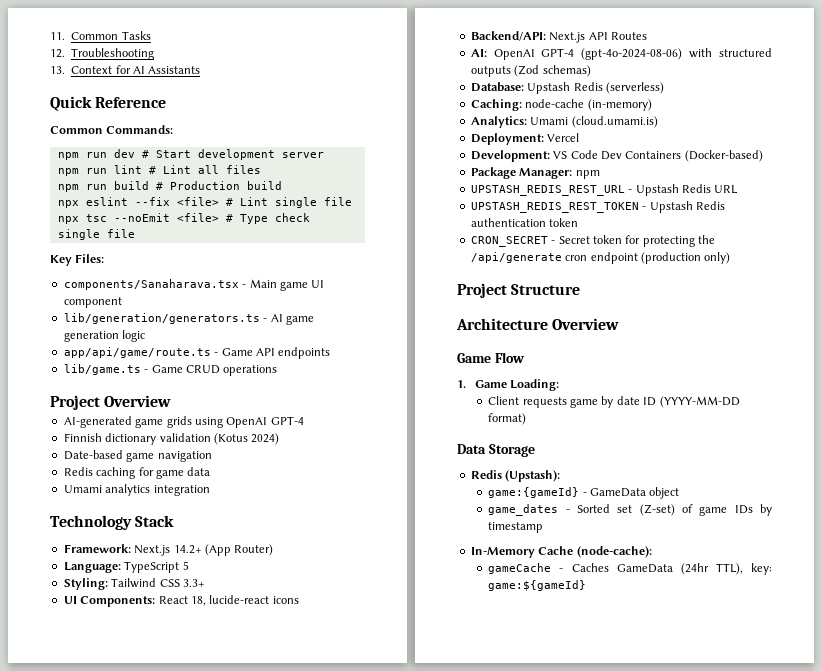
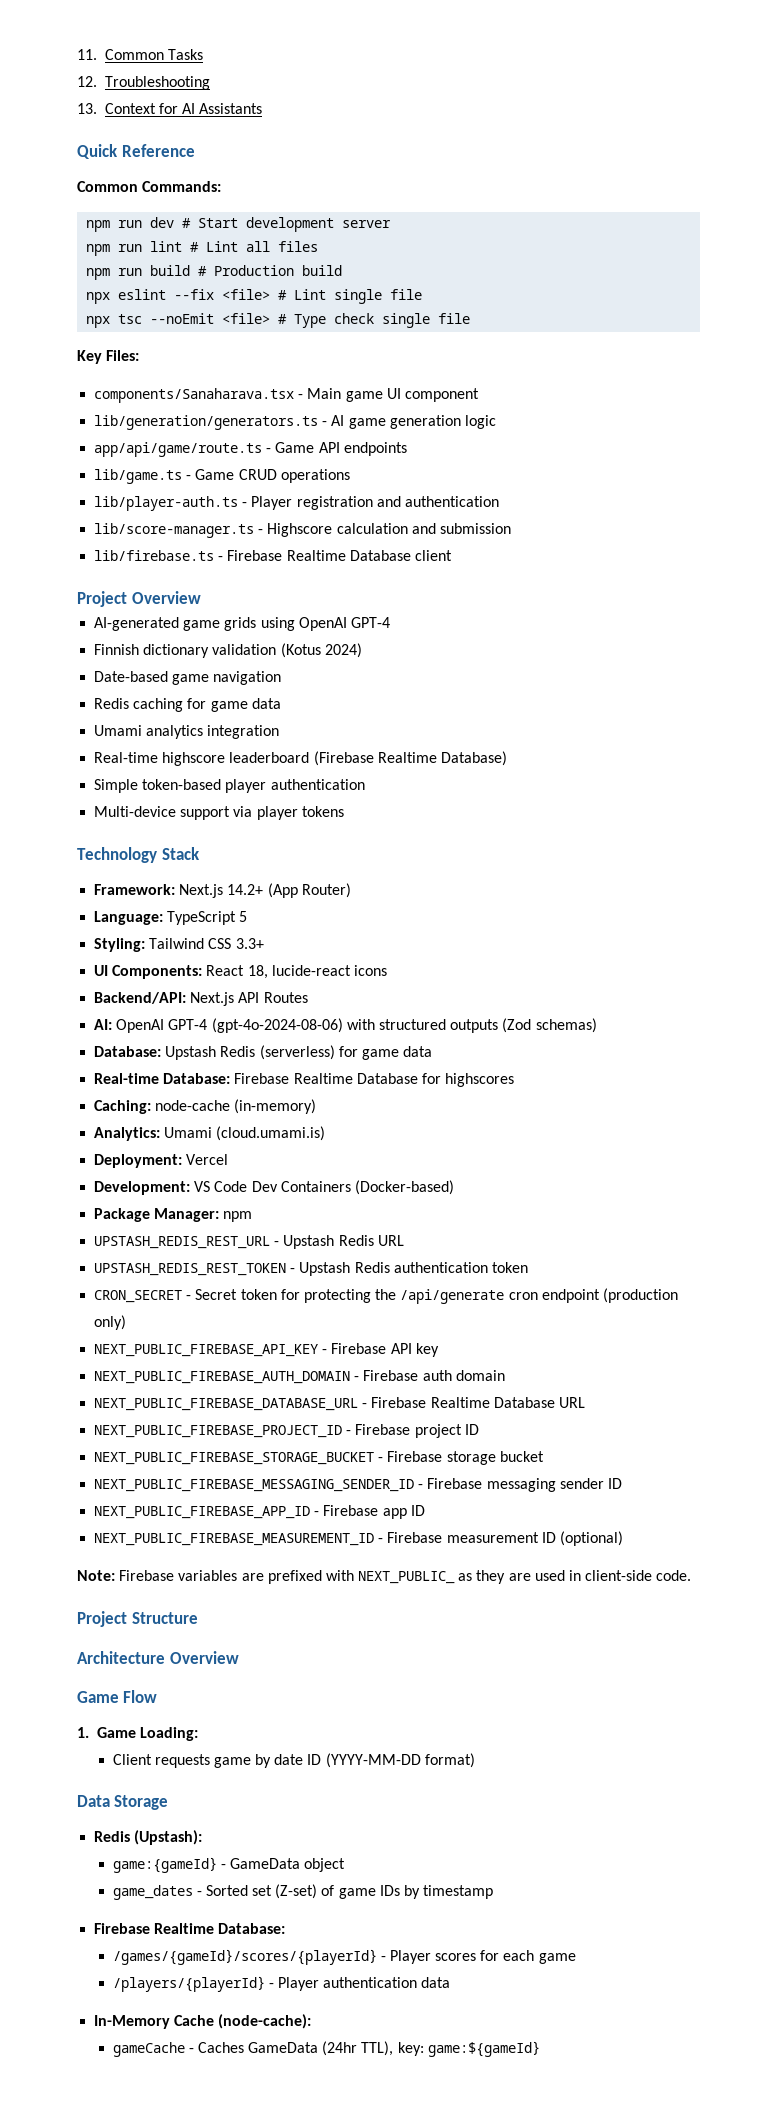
(278, 370) none -> [94,496,499,511] [94,523,511,538] [94,550,452,561] // lib/player-auth.ts - Player registration and authentication // lib/score-manager.ts - Highscore calculation and submission // lib/firebase.ts - Firebase Realtime Database client
(210, 490) none -> [94,751,507,766] [94,779,365,793] [94,806,344,820] // Real-time highscore leaderboard (Firebase Realtime Database) // Simple token-based player authentication // Multi-device support via player tokens
(664, 88) none -> [338,1046,433,1060] [94,1073,515,1087] for game data // Real-time Database: Firebase Realtime Database for highscores
(731, 258) none -> [94,1343,439,1357] [94,1370,505,1384] [94,1397,585,1411] [94,1424,479,1438] [94,1451,544,1465] [94,1478,622,1492] [94,1505,425,1519] [94,1531,623,1546] [77,1570,692,1584] // NEXT_PUBLIC_FIREBASE_API_KEY - Firebase API key // NEXT_PUBLIC_FIREBASE_AUTH_DOMAIN - Firebase auth domain // NEXT_PUBLIC_FIREBASE_DATABASE_URL - Firebase Realtime Database URL // NEXT_PUBLIC_FIREBASE_PROJECT_ID - Firebase project ID // NEXT_PUBLIC_FIREBASE_STORAGE_BUCKET - Firebase storage bucket // NEXT_PUBLIC_FIREBASE_MESSAGING_SENDER_ID - Firebase messaging sender ID // NEXT_PUBLIC_FIREBASE_APP_ID - Firebase app ID // NEXT_PUBLIC_FIREBASE_MEASUREMENT_ID - Firebase measurement ID (optional) // Note: Firebase variables are prefixed with NEXT_PUBLIC_ as they are used in client-side code.
(544, 527) none -> [94,1923,286,1934] [112,1949,576,1965] [112,1976,451,1992] // Firebase Realtime Database: // /games/{gameId}/scores/{playerId} - Player scores for each game // /players/{playerId} - Player authentication data

